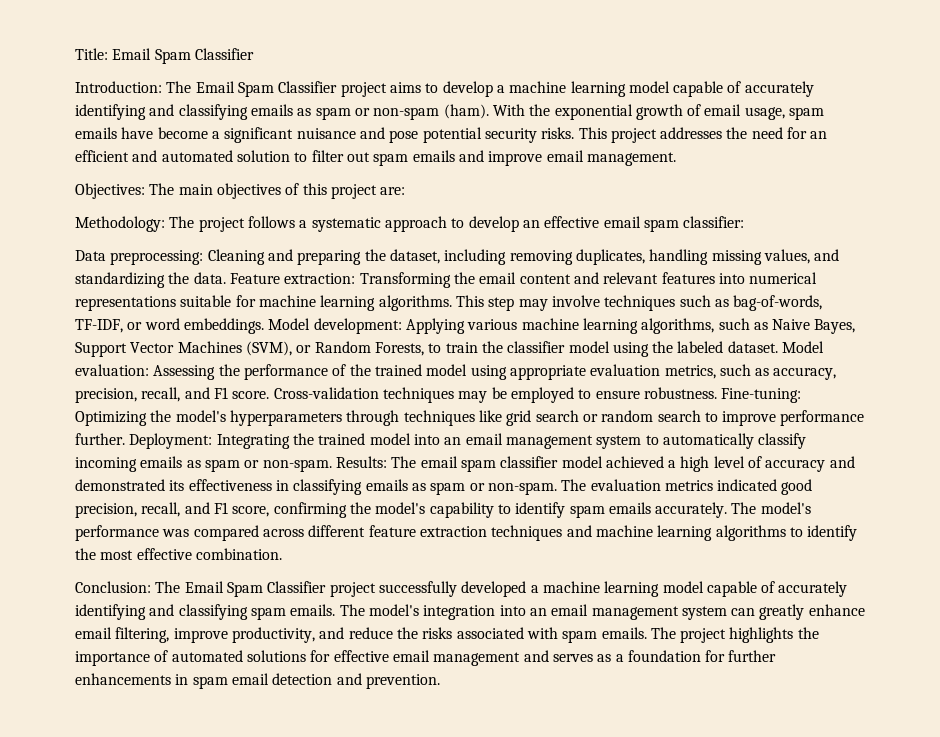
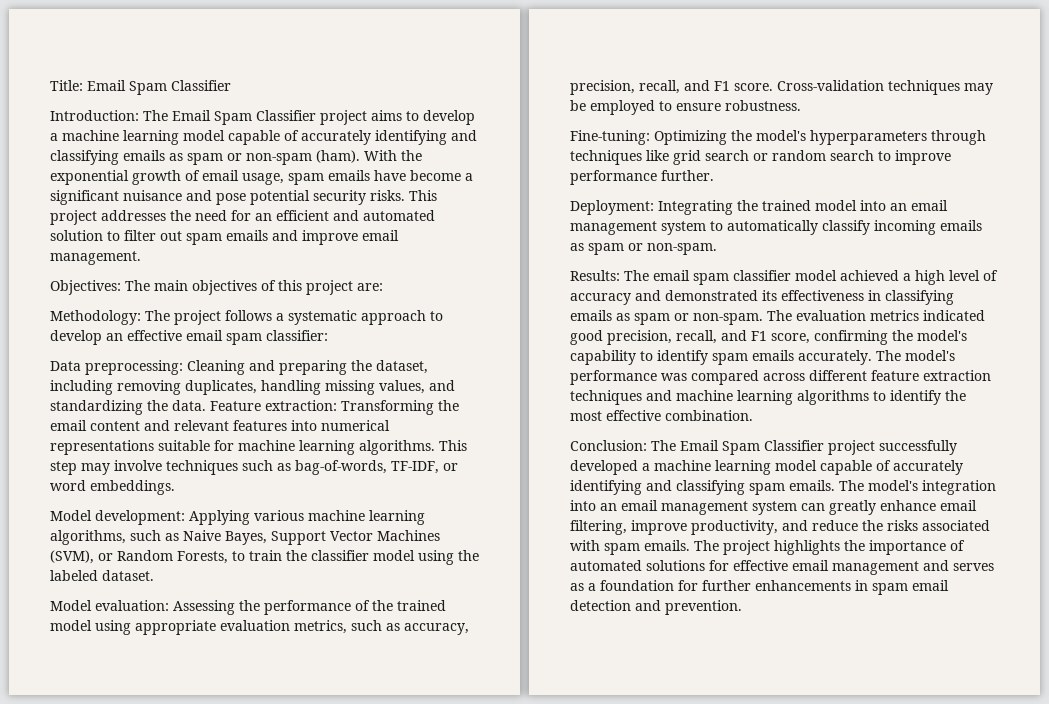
(264, 326) none -> (175, 487) //
(778, 347) none -> (154, 575) //
(717, 393) none -> (801, 105) //
(125, 439) none -> (714, 175) //
(332, 465) none -> (717, 249) //

